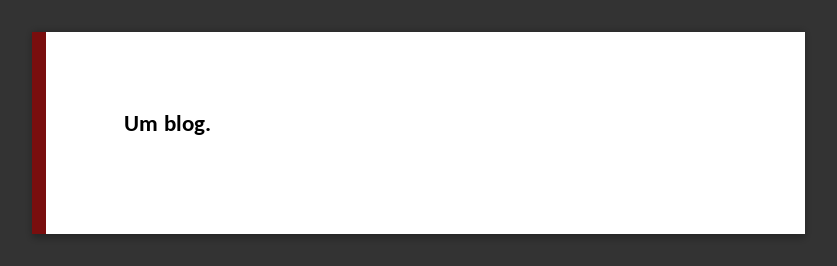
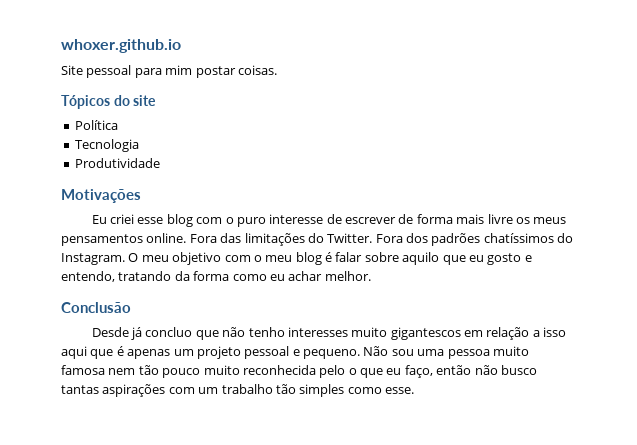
[124,115,212,135] Um blog. -> [61,39,181,53] [61,65,277,78] [61,95,157,109] [74,120,118,130] [74,139,139,152] [74,158,160,168] [61,189,141,203] [91,214,567,227] [61,233,574,246] [61,252,532,265] [61,271,371,282] [61,302,131,313] [91,327,567,340] [61,346,529,359] [61,365,537,378] [61,384,414,397] whoxer.github.io // Site pessoal para mim postar coisas. // Tópicos do site // Política // Tecnologia // Produtividade // Motivações // Eu criei esse blog com o puro interesse de escrever de forma mais livre os meus pensamentos online. Fora das limitações do Twitter. Fora dos padrões chatíssimos do Instagram. O meu objetivo com o meu blog é falar sobre aquilo que eu gosto e entendo, tratando da forma como eu achar melhor. // Conclusão // Desde já concluo que não tenho interesses muito gigantescos em relação a isso aqui que é apenas um projeto pessoal e pequeno. Não sou uma pessoa muito famosa nem tão pouco muito reconhecida pelo o que eu faço, então não busco tantas aspirações com um trabalho tão simples como esse.

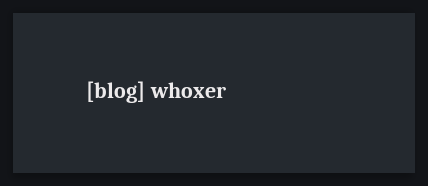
[61,39,181,53] [61,65,277,78] [61,95,157,109] [74,120,118,130] [74,139,139,152] [74,158,160,168] [61,189,141,203] [91,214,567,227] [61,233,574,246] [61,252,532,265] [61,271,371,282] [61,302,131,313] [91,327,567,340] [61,346,529,359] [61,365,537,378] [61,384,414,397] whoxer.github.io // Site pessoal para mim postar coisas. // Tópicos do site // Política // Tecnologia // Produtividade // Motivações // Eu criei esse blog com o puro interesse de escrever de forma mais livre os meus pensamentos online. Fora das limitações do Twitter. Fora dos padrões chatíssimos do Instagram. O meu objetivo com o meu blog é falar sobre aquilo que eu gosto e entendo, tratando da forma como eu achar melhor. // Conclusão // Desde já concluo que não tenho interesses muito gigantescos em relação a isso aqui que é apenas um projeto pessoal e pequeno. Não sou uma pessoa muito famosa nem tão pouco muito reconhecida pelo o que eu faço, então não busco tantas aspirações com um trabalho tão simples como esse. -> [86,81,226,103] [blog] whoxer

